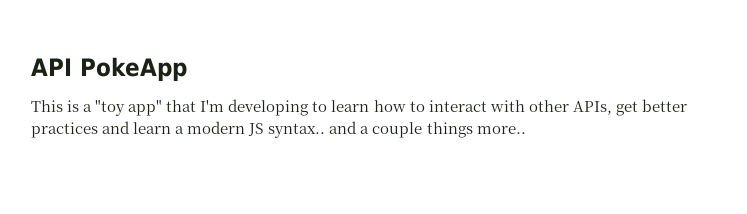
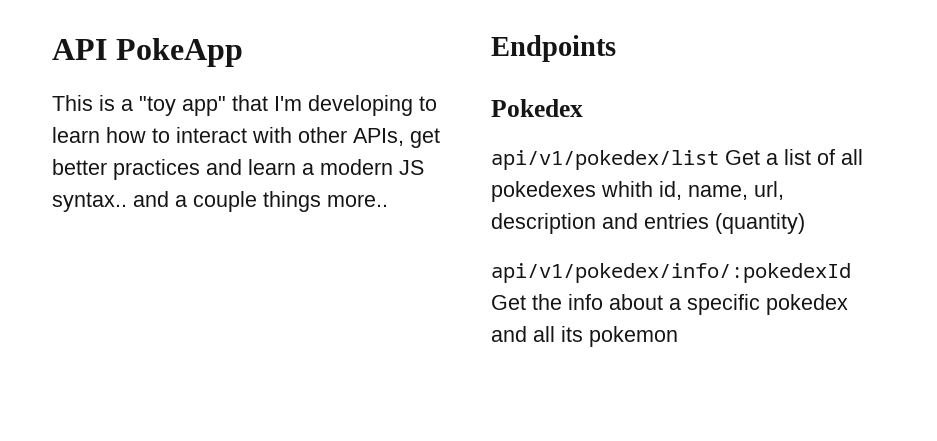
(526, 130) none -> [491,35,616,62] [491,99,583,117] [491,149,863,170] [491,181,784,202] [491,213,805,234] [491,263,851,283] [491,294,848,315] [491,326,678,347] // Endpoints // Pokedex // api/v1/pokedex/list Get a list of all pokedexes whith id, name, url, description and entries (quantity) // api/v1/pokedex/info/:pokedexId Get the info about a specific pokedex and all its pokemon

